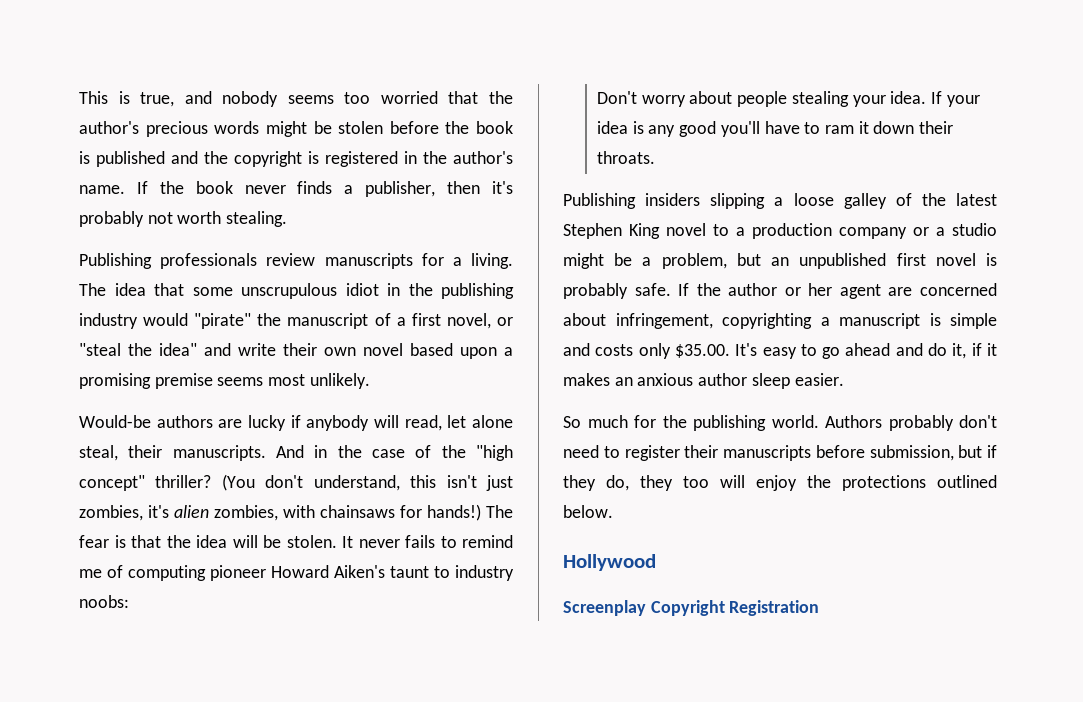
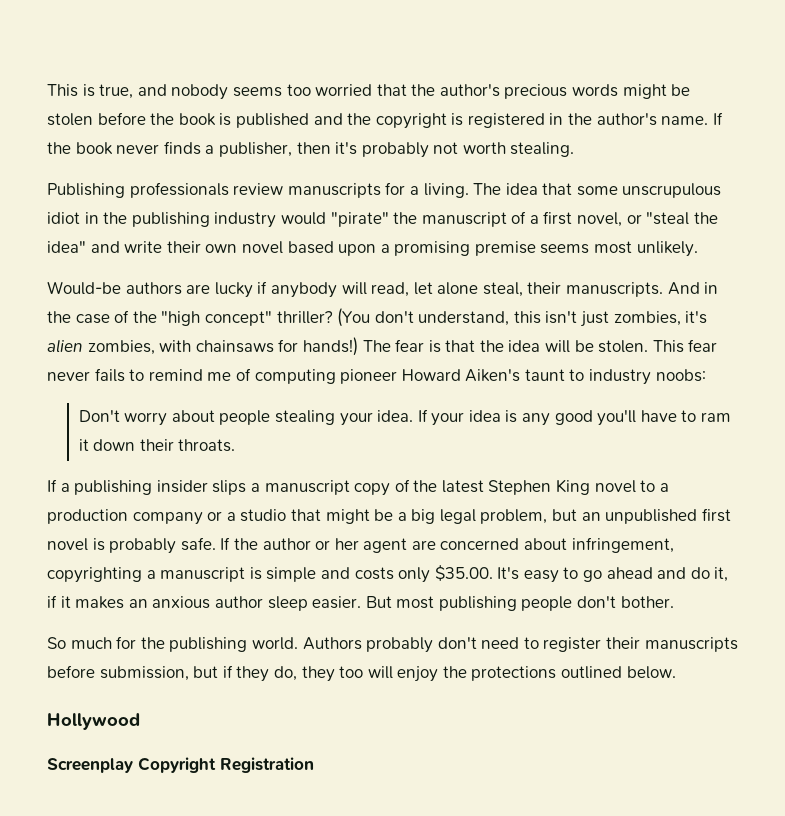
[342,536,353,548] It -> [652,339,718,353] This fear
[563,193,887,209] Publishing insiders slipping a loose galley -> [47,479,391,496] If a publishing insider slips a manuscript copy
(997, 229) none -> [290,509,321,521] that
(652, 261) none -> [411,509,476,524] big legal
(844, 379) none -> [365,596,674,611] But most publishing people don't bother.

